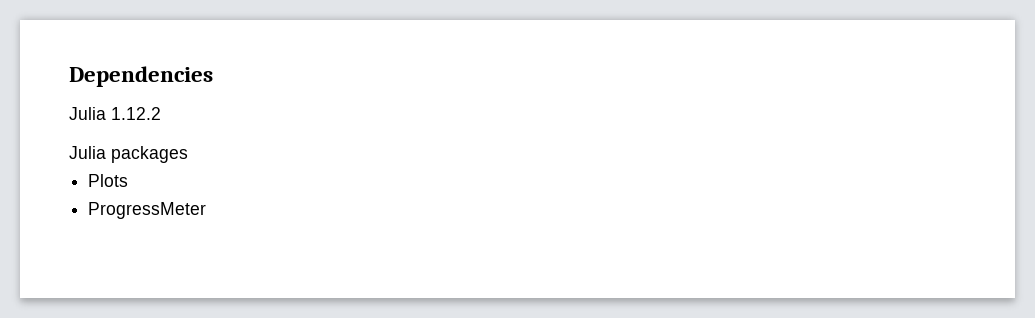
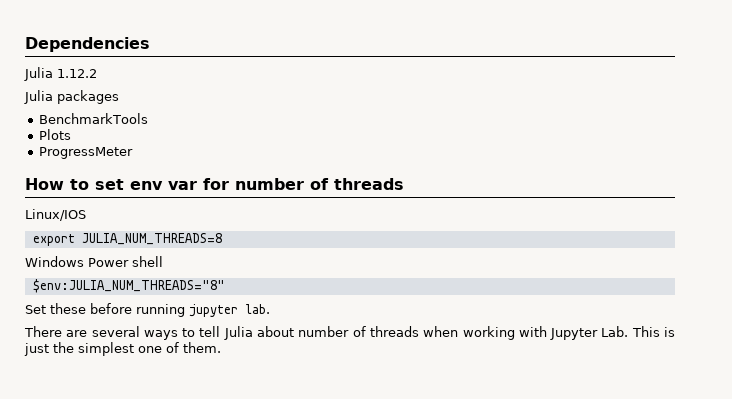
(188, 154) none -> [38,113,148,124] // BenchmarkTools
(207, 210) none -> [25,178,404,190] [25,209,86,221] [32,233,222,246] [25,256,163,267] [32,279,225,293] [25,303,270,317] [24,326,675,340] [24,342,221,356] // How to set env var for number of threads // Linux/IOS // export JULIA_NUM_THREADS=8 // Windows Power shell // $env:JULIA_NUM_THREADS="8" // Set these before running jupyter lab. // There are several ways to tell Julia about number of threads when working with Jupyter Lab. This is just the simplest one of them.

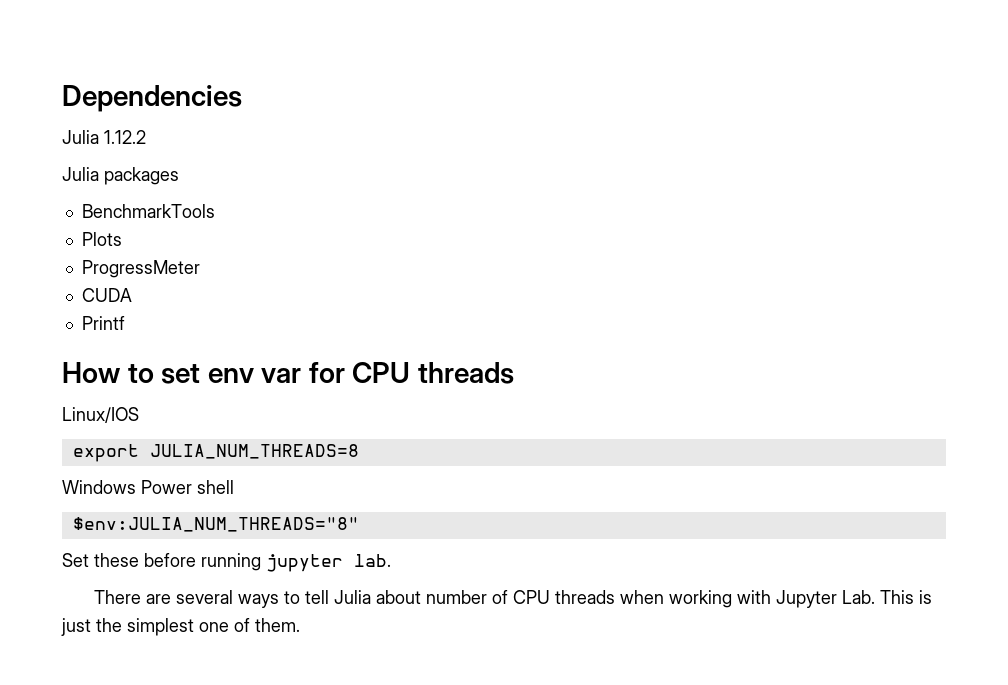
(133, 153) none -> [81,288,132,302] [81,316,125,330] // CUDA // Printf
[235,178,329,190] number of -> [352,362,411,383] CPU
(366, 331) none -> [513,590,551,604] CPU

